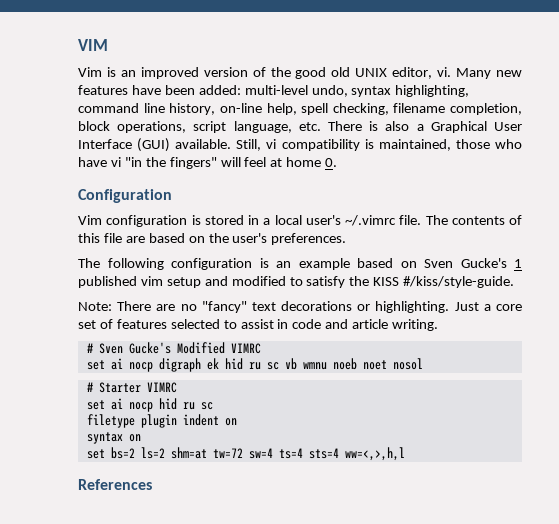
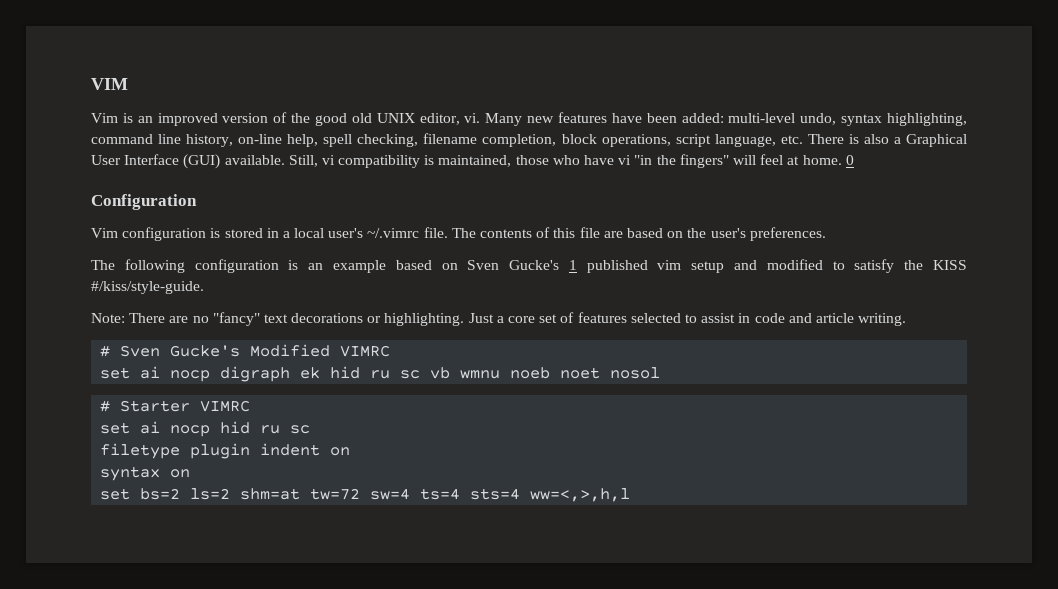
[286,157,338,167] home 0. -> [802,155,854,165] home. 0
[78,479,152,490] // References -> (631, 495) none

